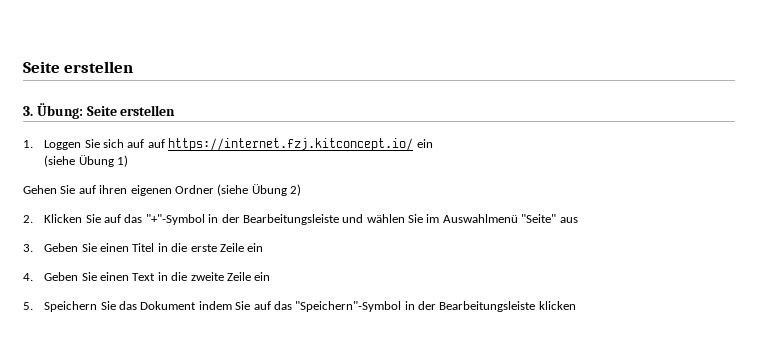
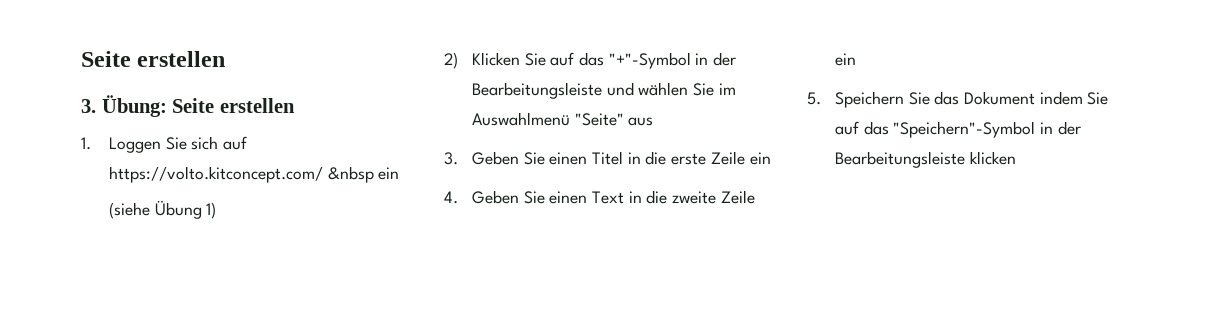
[147,138,414,151] auf https://internet.fzj.kitconcept.io/ -> [108,166,374,183] https://volto.kitconcept.com/ &nbsp
[23,184,301,196] [23,215,33,223] Gehen Sie auf ihren eigenen Ordner (siehe Übung 2) // 2. -> [444,52,458,69] 2)

